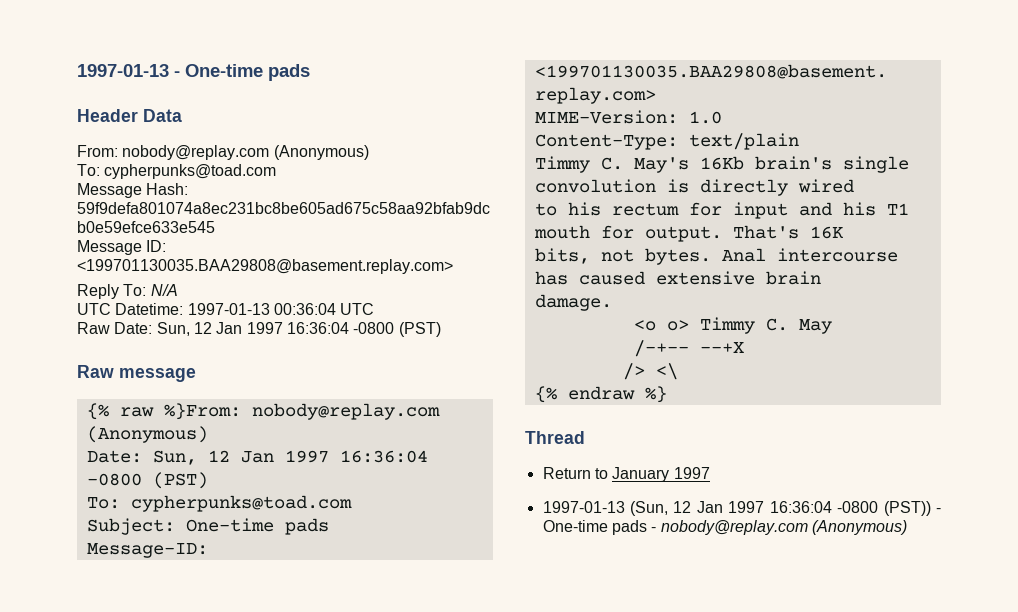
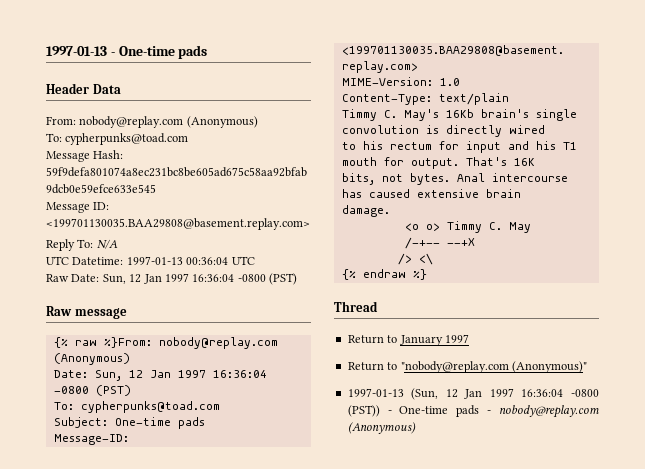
(710, 473) none -> [347,361,587,373] // Return to "nobody@replay.com (Anonymous)"

